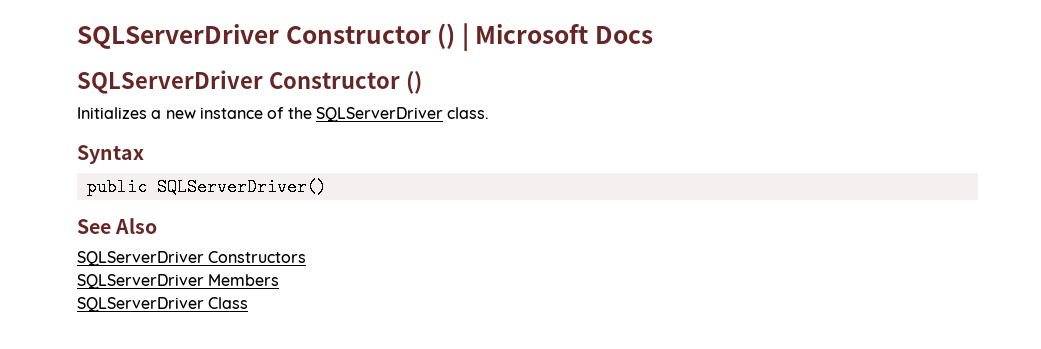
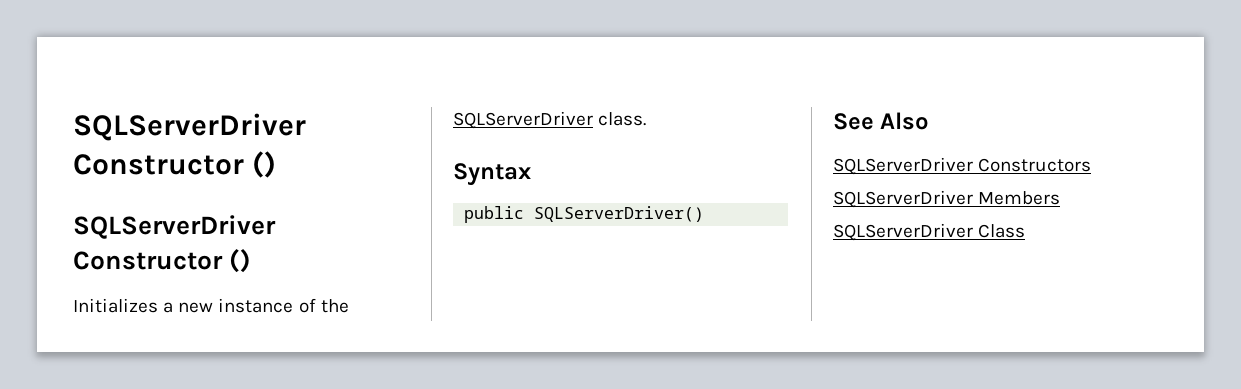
[77,23,654,51] SQLServerDriver Constructor () | Microsoft Docs -> [73,113,306,141] [73,151,277,178] SQLServerDriver Constructor ()

